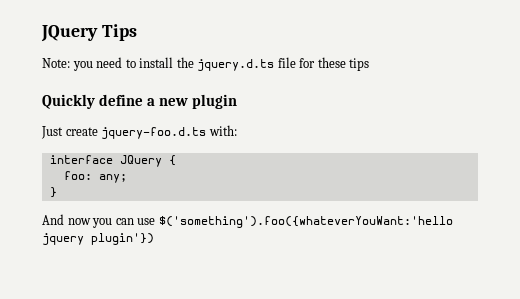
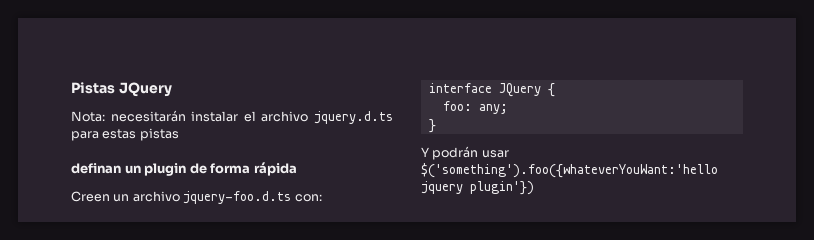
[41,24,137,42] [42,57,370,71] [42,94,238,109] [41,125,237,139] JQuery Tips // Note: you need to install the jquery.d.ts file for these tips // Quickly define a new plugin // Just create jquery-foo.d.ts with: -> [71,82,172,97] [71,110,393,124] [71,128,179,141] [71,162,297,176] [71,191,322,204] Pistas JQuery // Nota: necesitarán instalar el archivo jquery.d.ts para estas pistas // definan un plugin de forma rápida // Creen un archivo jquery-foo.d.ts con:
[42,214,156,228] And now you can use -> [421,146,509,160] Y podrán usar

